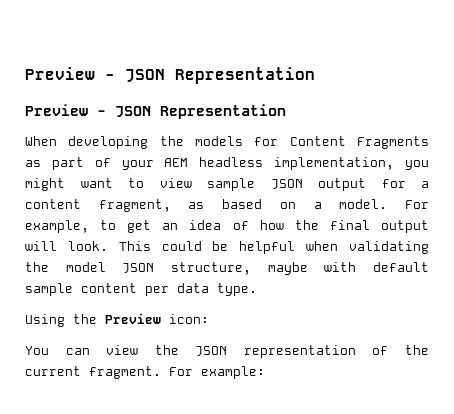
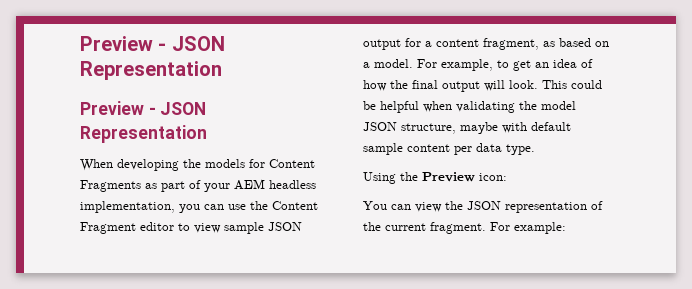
[25,178,113,191] might want -> [204,201,318,210] [80,222,174,234] can use the Content Fragment editor

